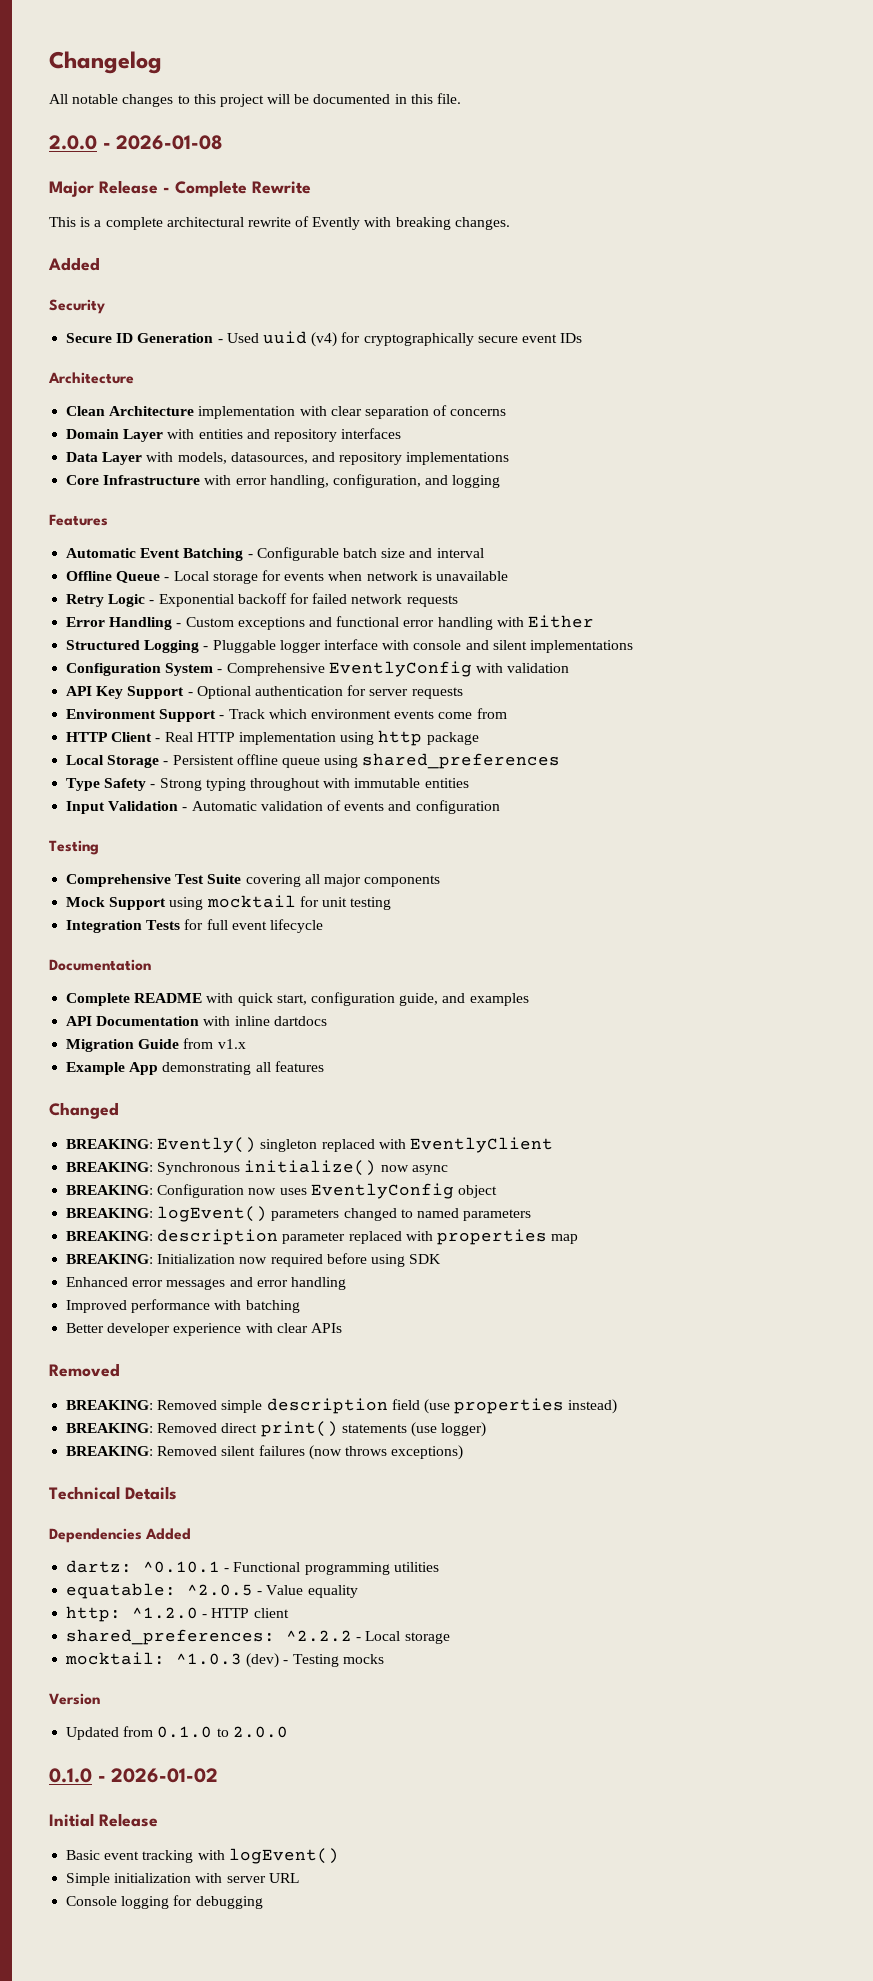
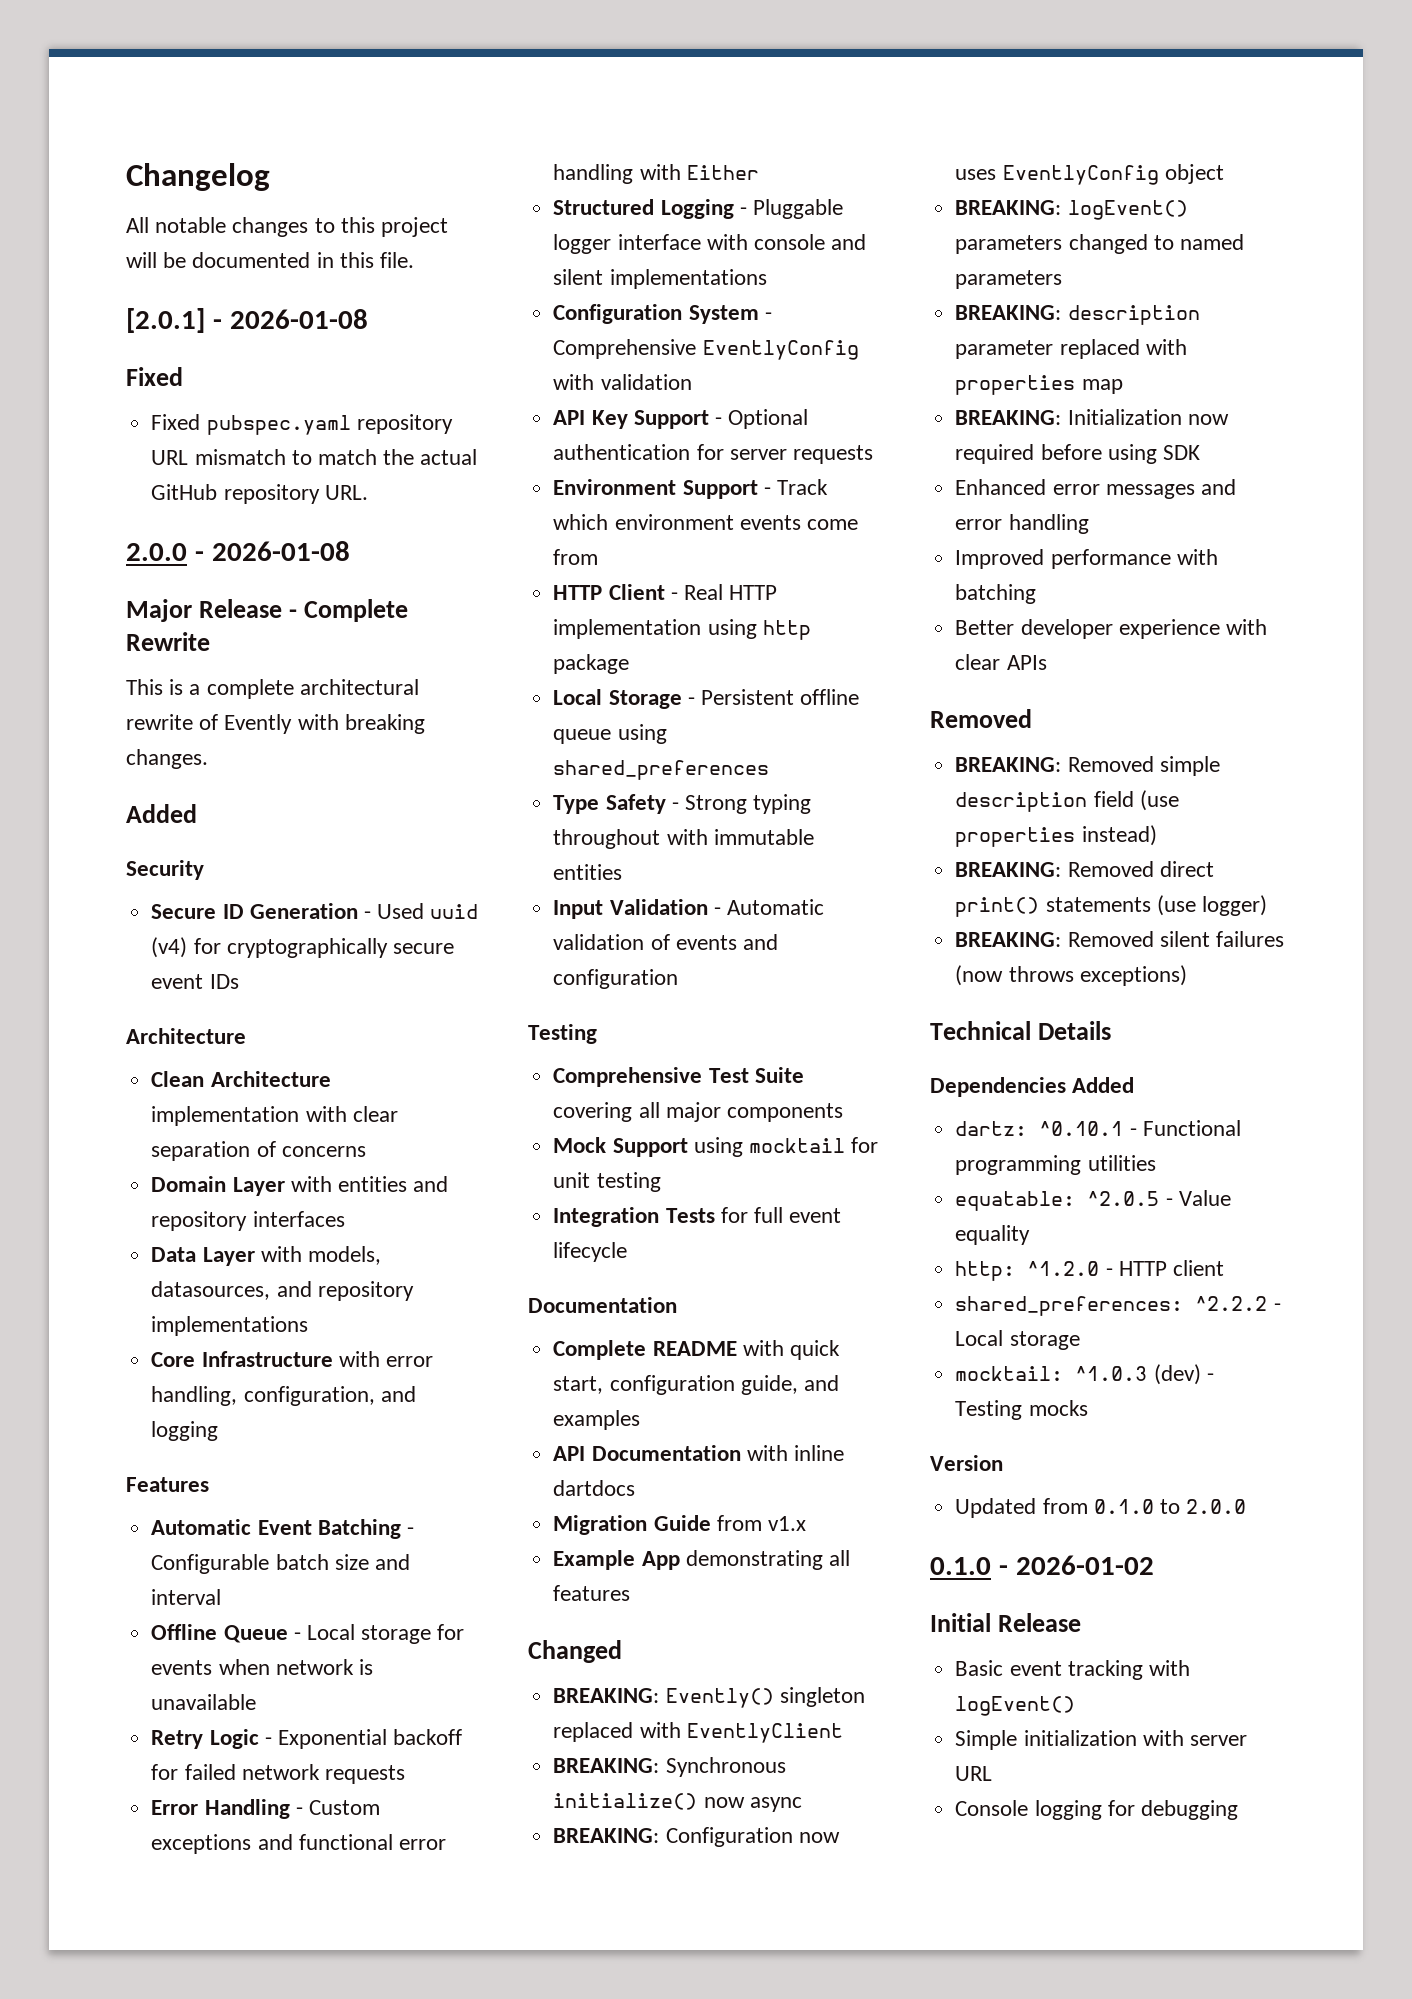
(462, 98) none -> [126,308,368,333] [126,367,183,386] [151,414,453,435] [151,449,478,465] [151,484,368,504] // [2.0.1] - 2026-01-08 // Fixed // Fixed pubspec.yaml repository URL mismatch to match the actual GitHub repository URL.

